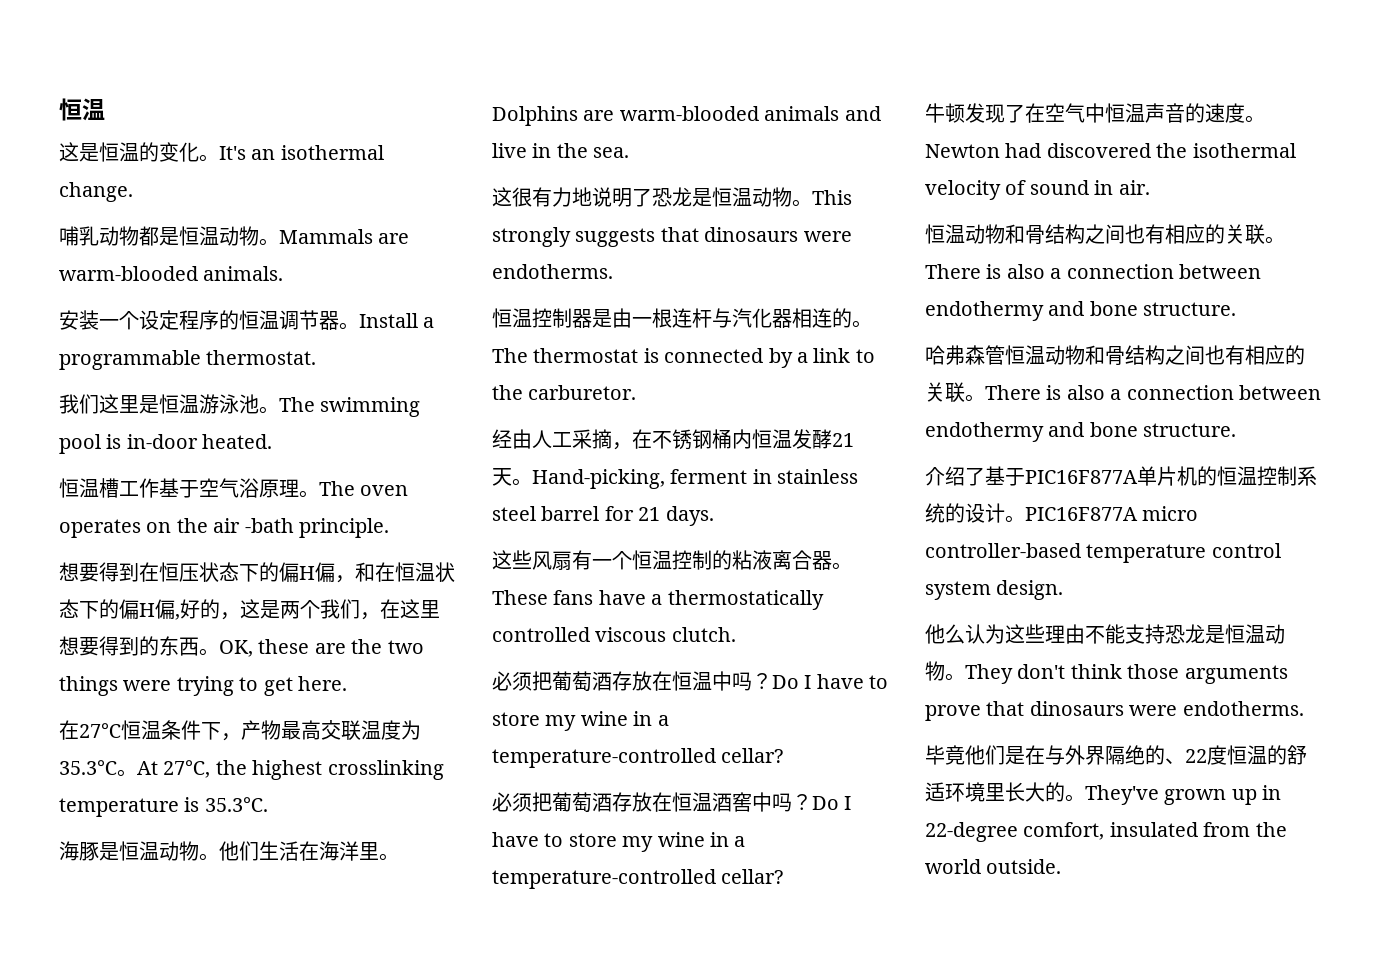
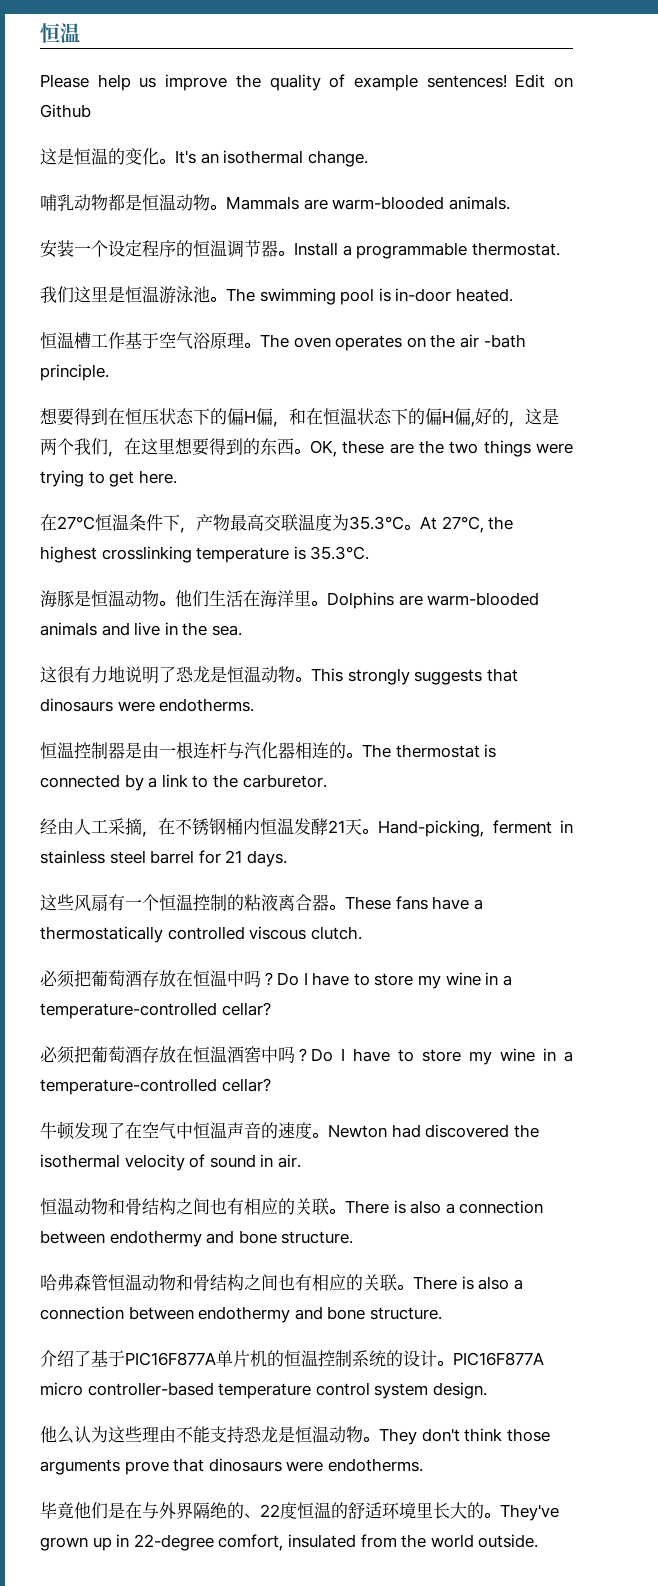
[59,98,105,121] 恒温 -> [40,23,80,43] [40,74,573,91] [40,104,91,118] 恒温 // Please help us improve the quality of example sentences! Edit on Github

